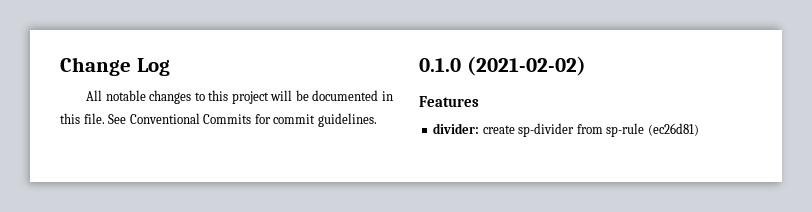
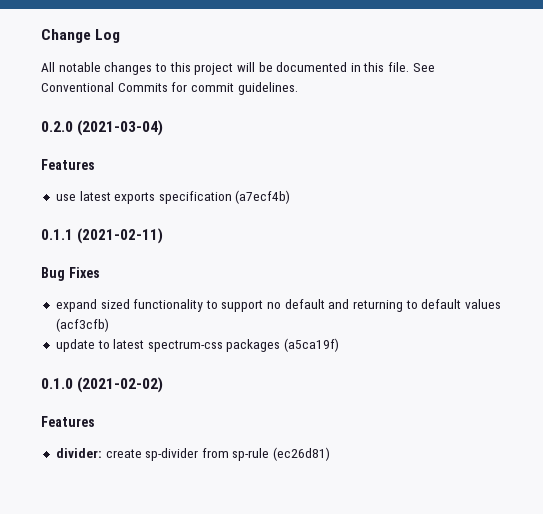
(377, 120) none -> [41,120,164,136] [41,159,95,170] [55,190,291,204] [41,228,164,244] [41,267,100,281] [55,299,501,312] [55,318,109,332] [55,338,340,352] // 0.2.0 (2021-03-04) // Features // use latest exports specification (a7ecf4b) // 0.1.1 (2021-02-11) // Bug Fixes // expand sized functionality to support no default and returning to default values (acf3cfb) // update to latest spectrum-css packages (a5ca19f)

